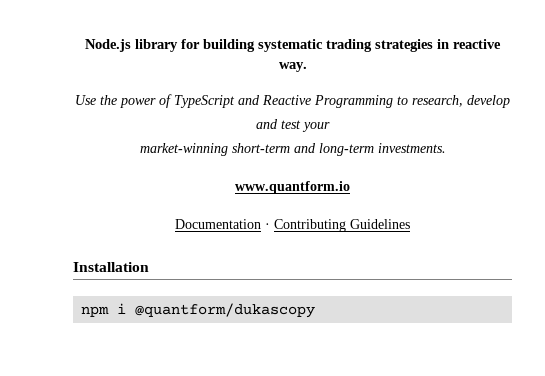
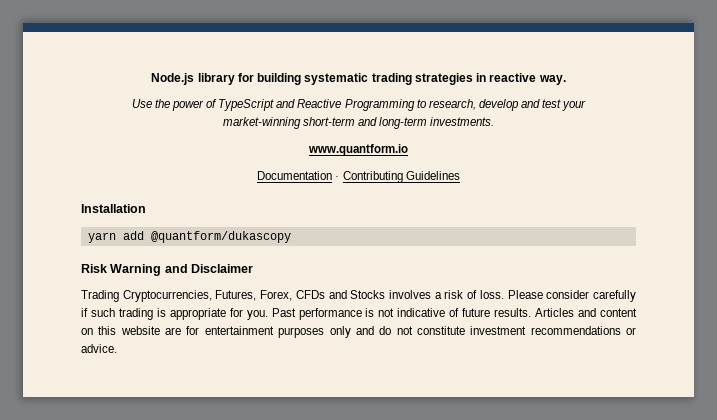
[81,303,127,317] npm i -> [87,231,144,243] yarn add
(316, 310) none -> [81,264,254,276] [81,290,637,302] [81,308,637,320] [81,326,636,338] [81,344,117,353] // Risk Warning and Disclaimer // Trading Cryptocurrencies, Futures, Forex, CFDs and Stocks involves a risk of loss. Please consider carefully if such trading is appropriate for you. Past performance is not indicative of future results. Articles and content on this website are for entertainment purposes only and do not constitute investment recommendations or advice.

